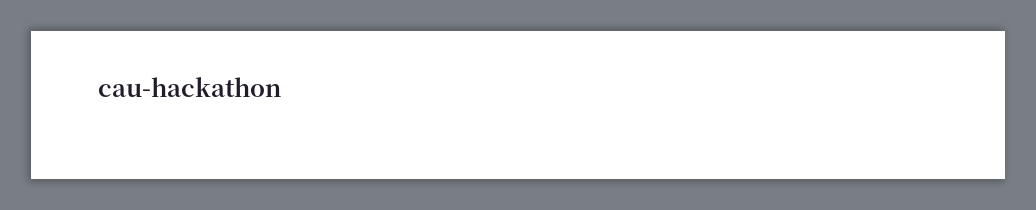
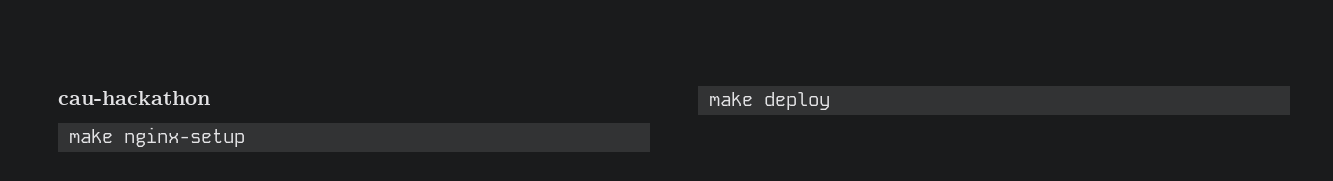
(281, 87) none -> [69,127,246,147] [709,92,831,110] // make nginx-setup // make deploy

